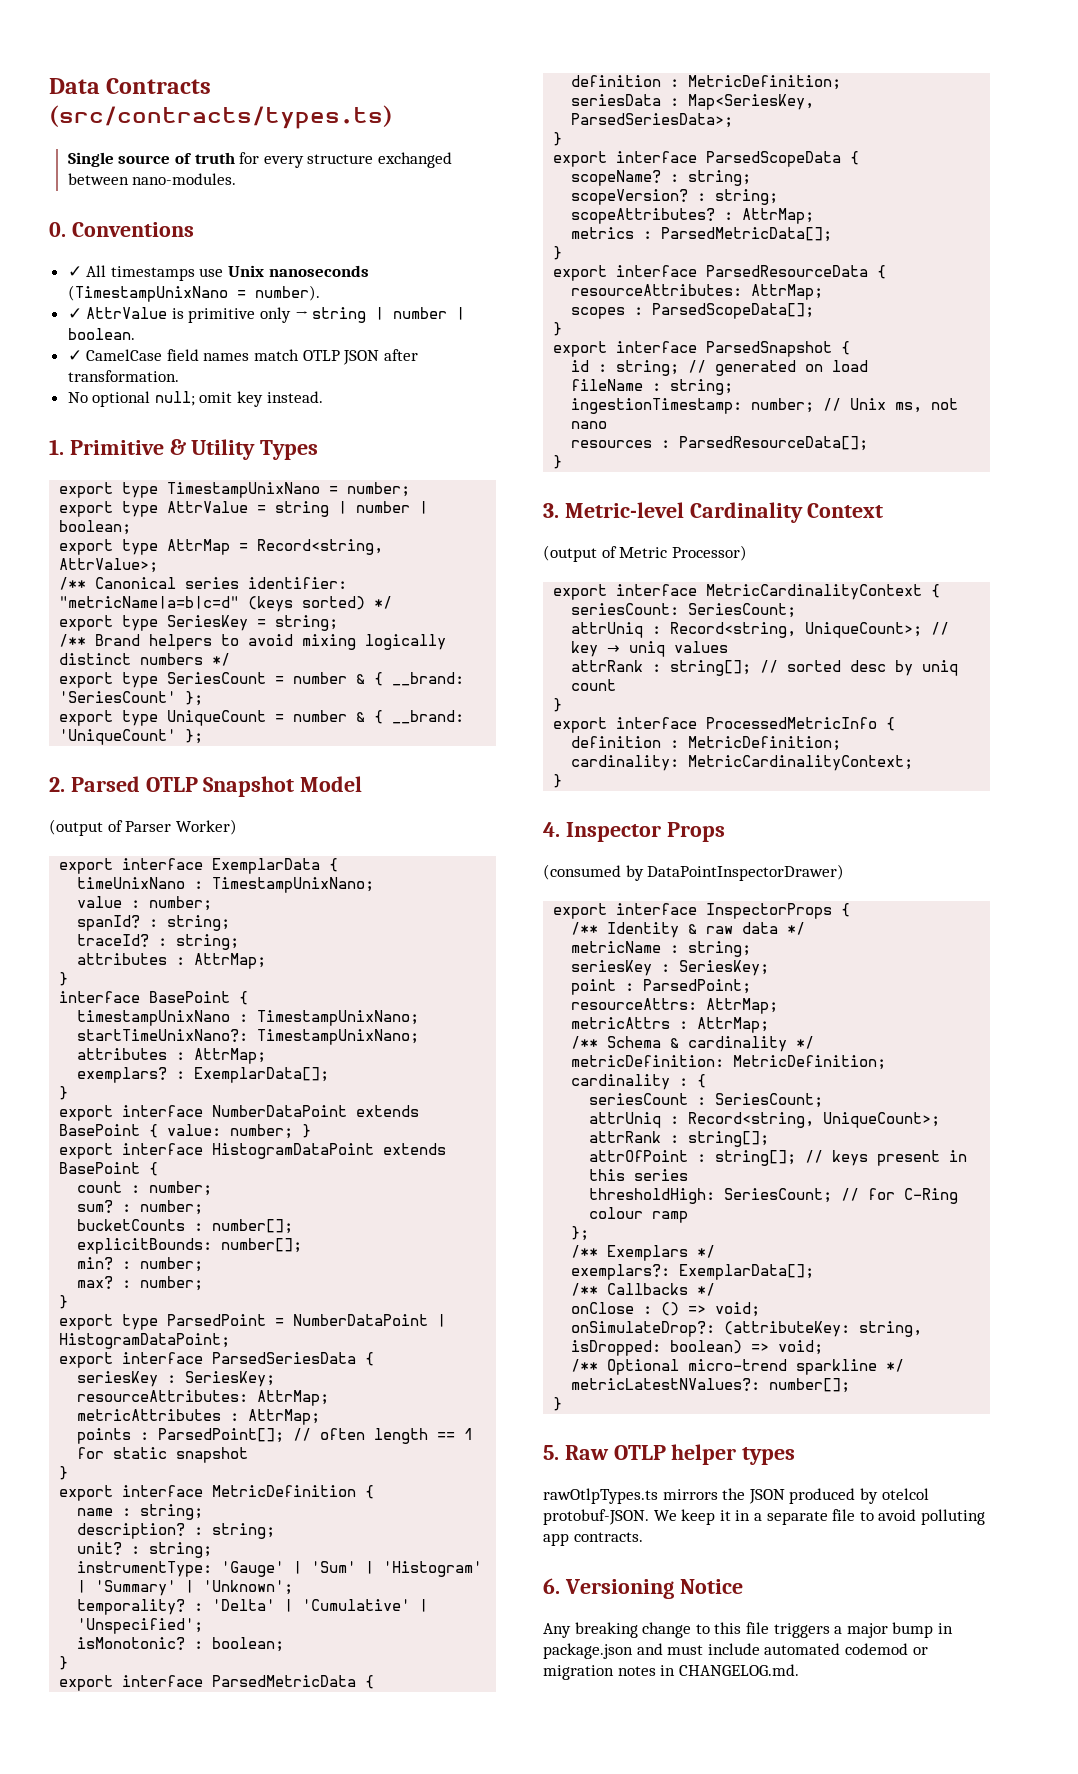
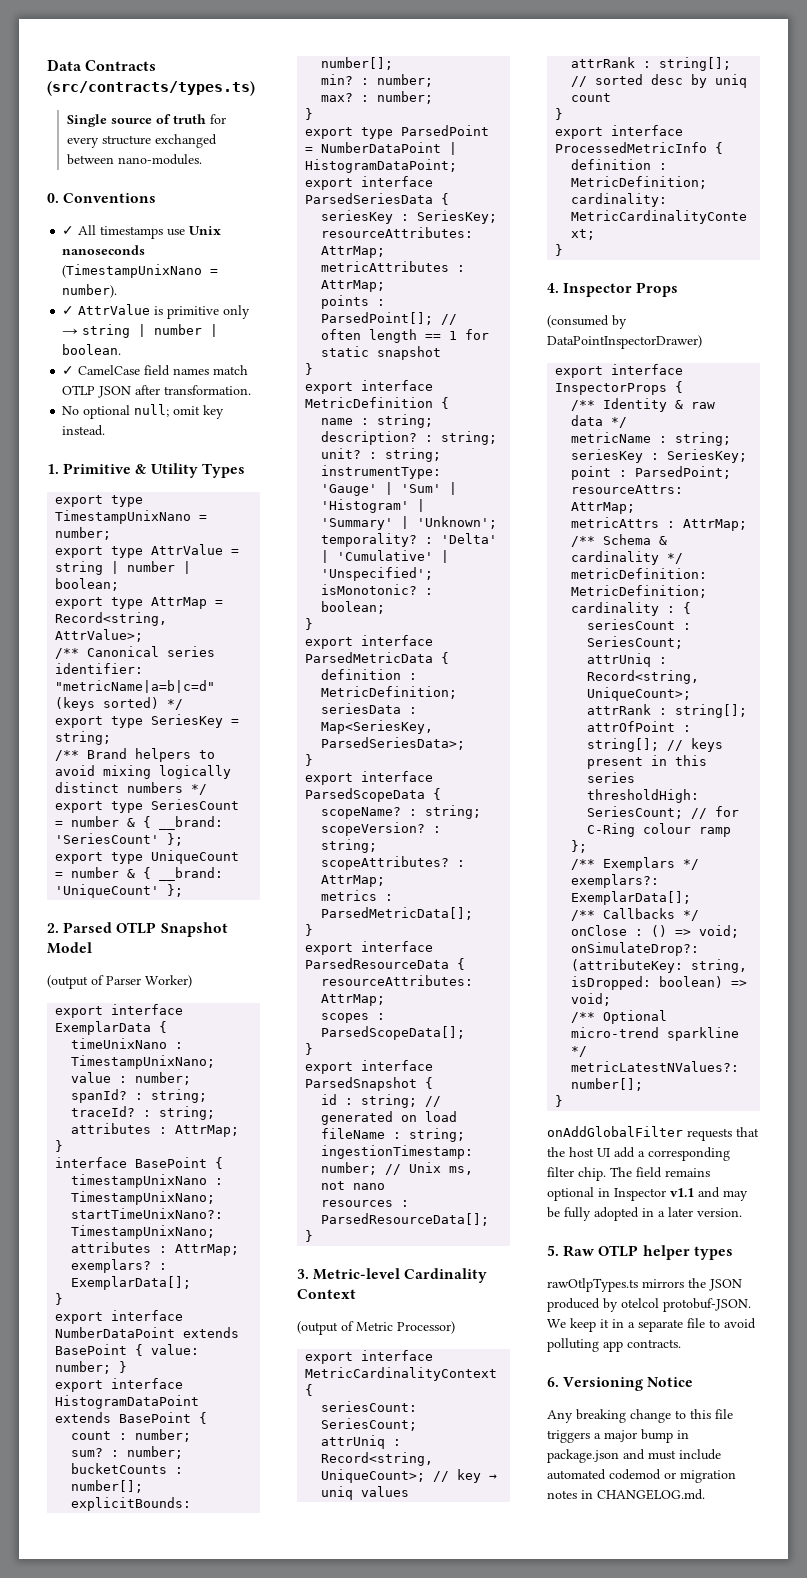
(563, 1404) none -> [547,1126,759,1141] [547,1147,730,1161] [547,1167,710,1181] [547,1187,748,1201] [547,1207,742,1221] // onAddGlobalFilter requests that the host UI add a corresponding filter chip. The field remains optional in Inspector v1.1 and may be fully adopted in a later version.

